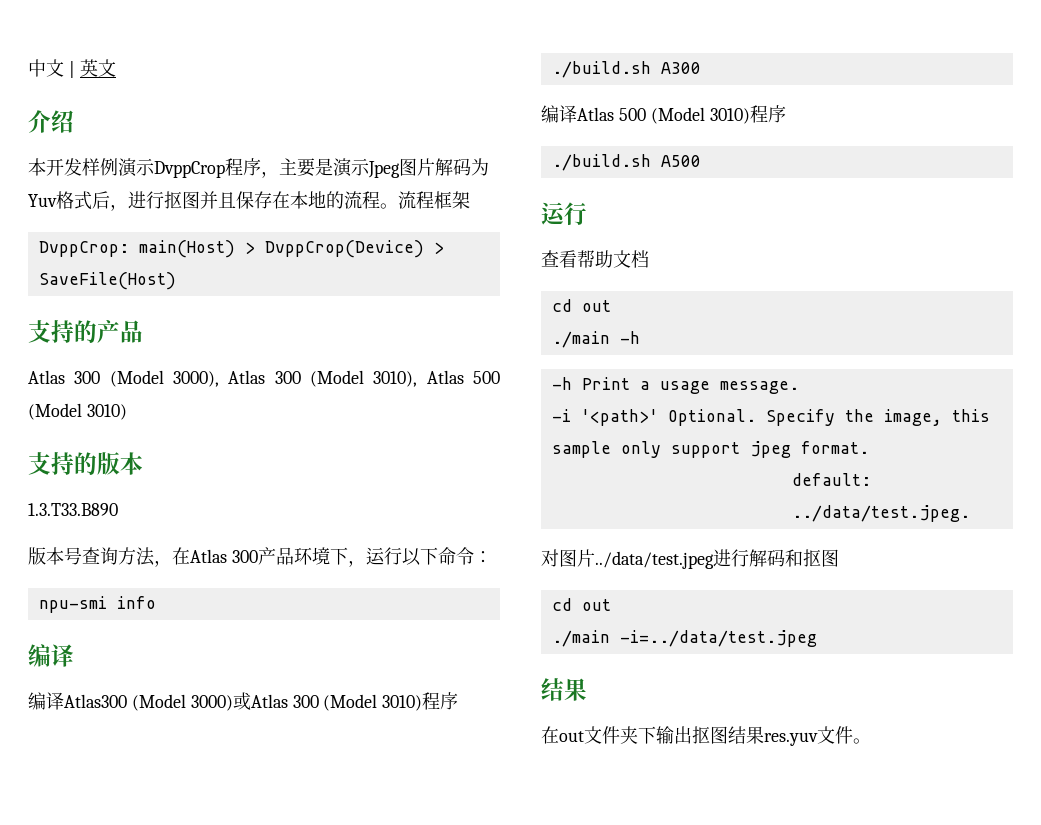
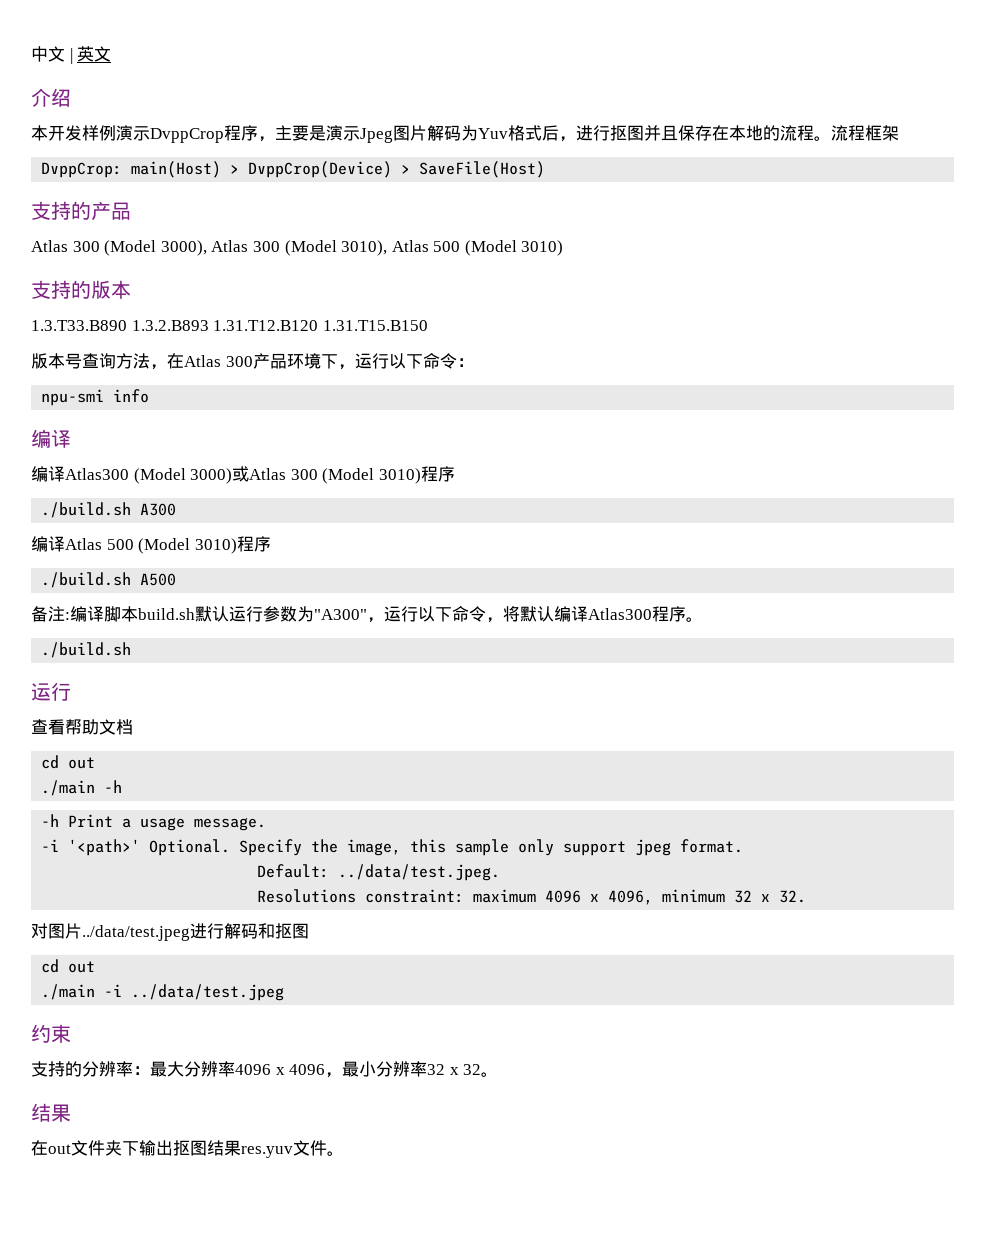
(118, 509) none -> [131,320,428,331] 1.3.2.B893 1.31.T12.B120 1.31.T15.B150
(701, 161) none -> [31,606,703,623] [41,642,132,658] // 备注:编译脚本build.sh默认运行参数为"A300"，运行以下命令，将默认编译Atlas300程序。 // ./build.sh
[791,473,871,486] default: -> [257,864,330,878] Default:
(970, 513) none -> [257,889,807,905] // Resolutions constraint: maximum 4096 x 4096, minimum 32 x 32.
[619,630,817,647] -i=../data/test.jpeg -> [104,984,285,1001] [31,1024,71,1043] [31,1061,499,1078] -i ../data/test.jpeg // 约束 // 支持的分辨率：最大分辨率4096 x 4096，最小分辨率32 x 32。

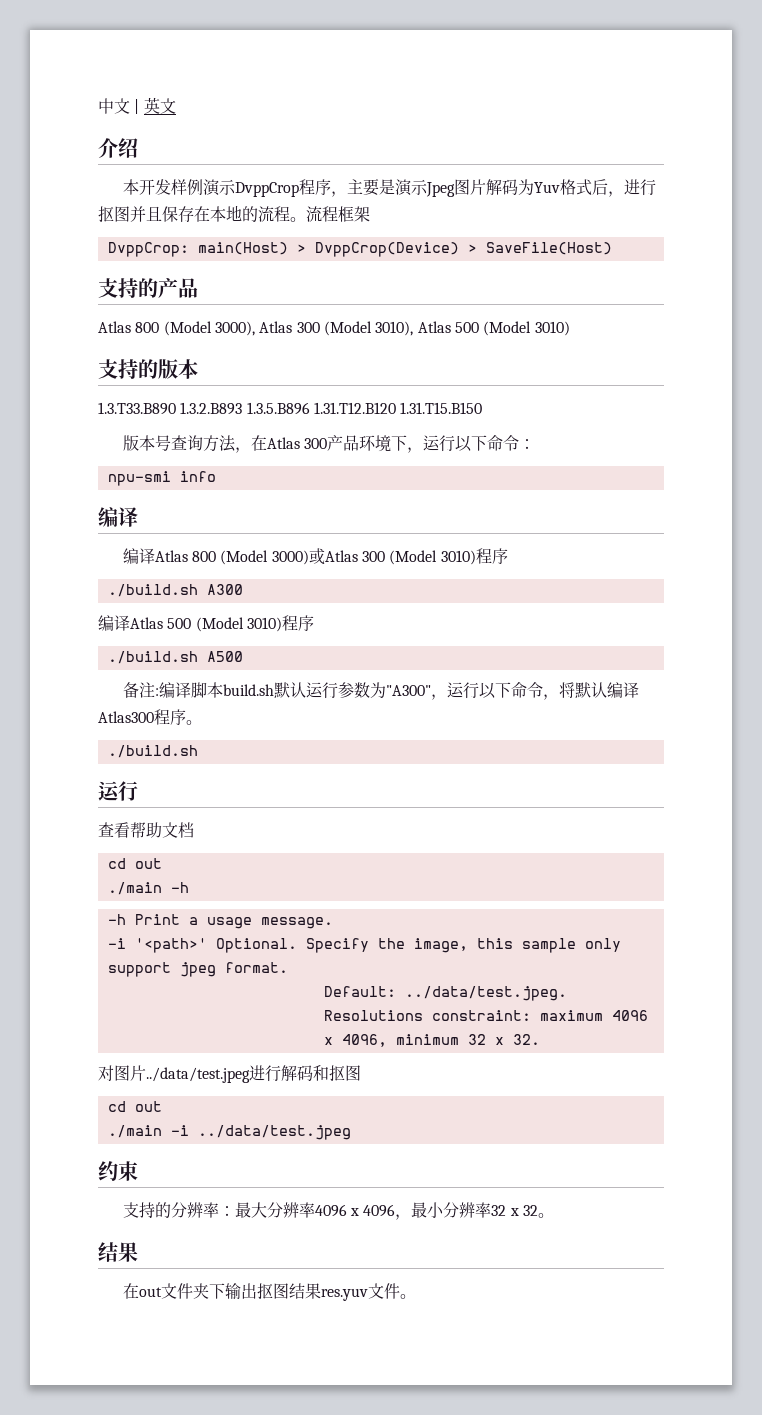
[72,241,100,252] 300 -> [135,322,160,333] 800
(209, 325) none -> [246,402,310,415] 1.3.5.B896
[65,468,129,480] Atlas300 -> [154,550,216,562] Atlas 800

